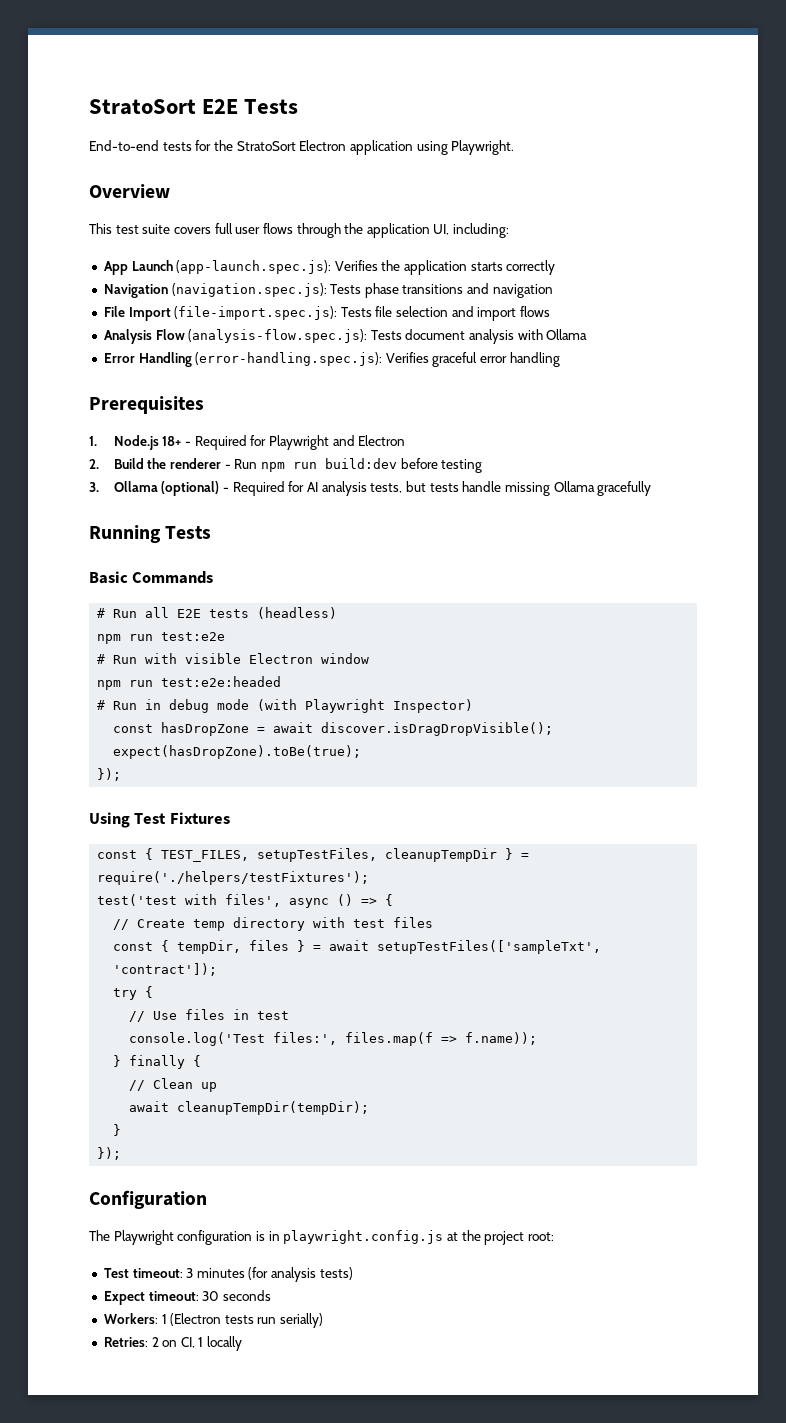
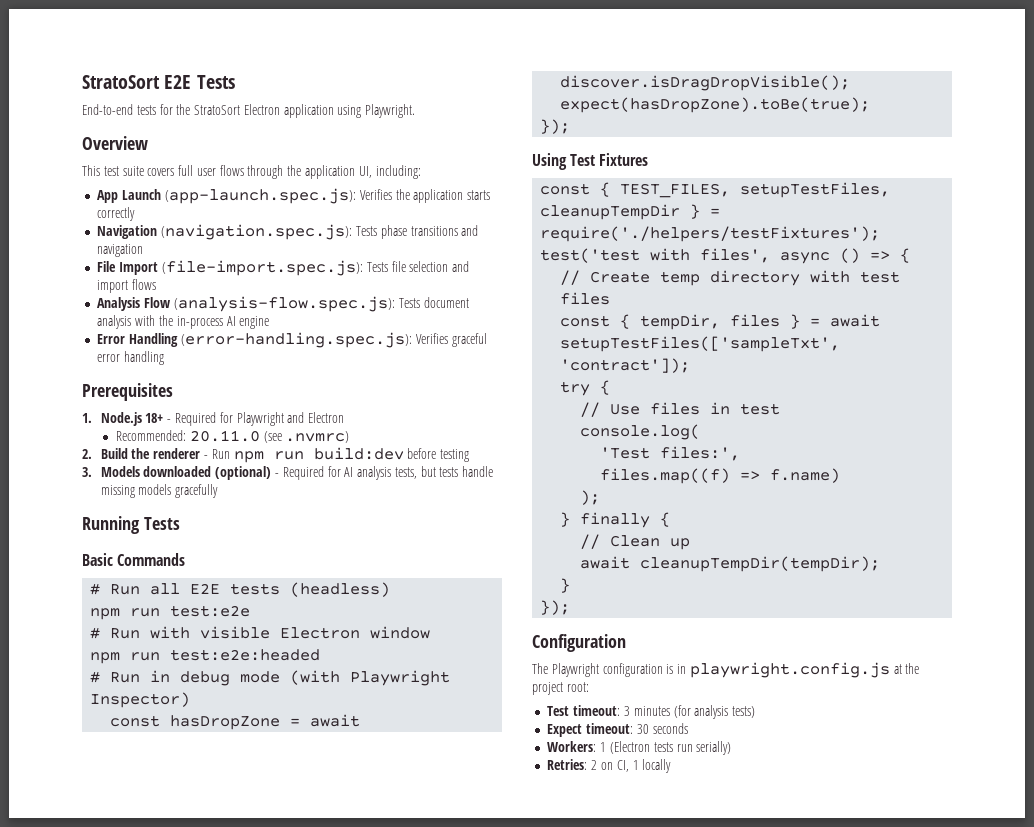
[546,329,588,340] Ollama -> [158,315,270,329] the in-process AI engine
(406, 440) none -> [115,430,350,443] // Recommended: 20.11.0 (see .nvmrc)
[113,481,158,492] Ollama -> [100,466,212,477] Models downloaded
[553,481,595,492] Ollama -> [138,484,172,495] models
[129,1032,266,1046] console.log('Test -> [580,424,701,440] [600,447,651,459] console.log( // 'Test
[345,1032,538,1046] files.map(f => f.name)); -> [600,468,841,484] [580,490,601,505] // files.map((f) => f.name) // );

